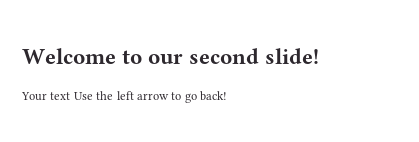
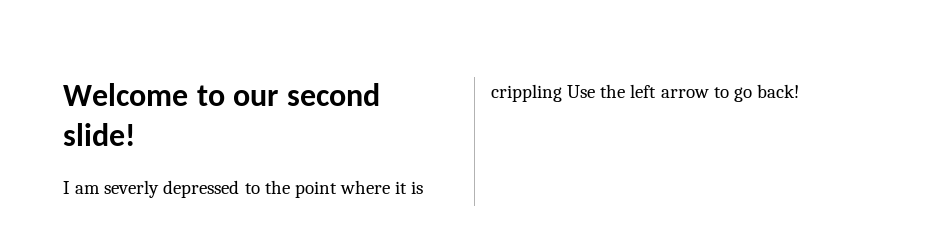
[21,92,71,101] Your text -> [63,180,424,198] [491,84,562,102] I am severly depressed to the point where it is crippling

